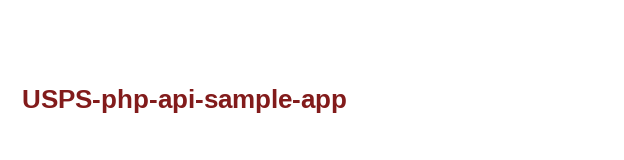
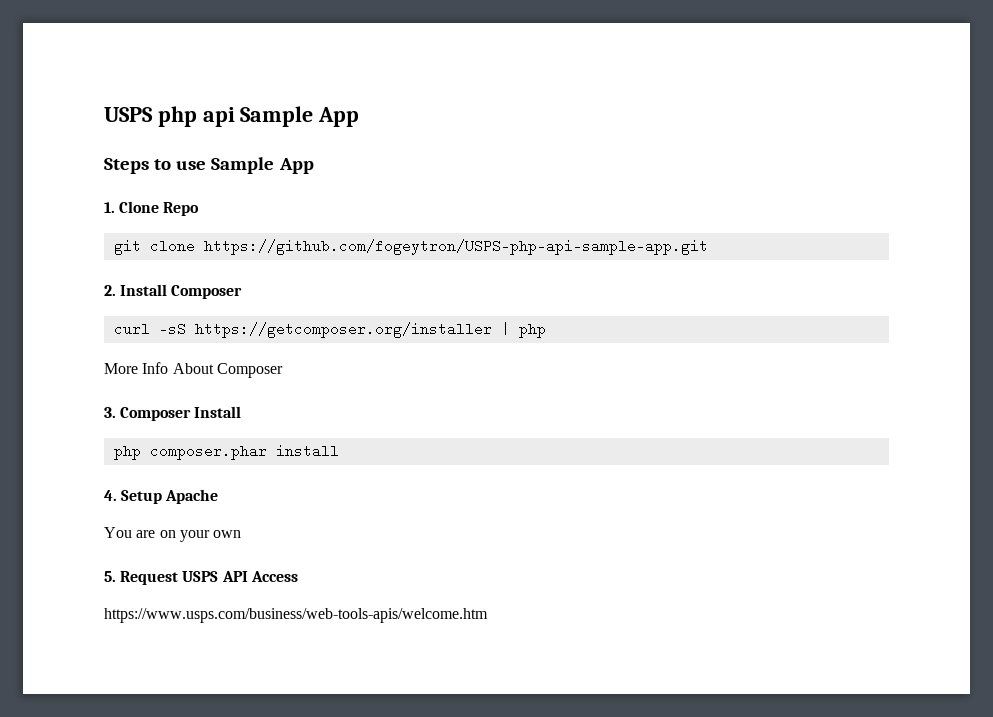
[22,89,347,113] USPS-php-api-sample-app -> [104,106,360,127] [104,157,314,174] [104,201,200,216] [113,239,708,255] [104,284,243,299] [113,322,546,338] [104,362,283,378] [104,406,242,421] [113,444,339,460] [104,489,219,504] [104,527,242,542] [104,571,298,585] [104,608,488,623] USPS php api Sample App // Steps to use Sample App // 1. Clone Repo // git clone https://github.com/fogeytron/USPS-php-api-sample-app.git // 2. Install Composer // curl -sS https://getcomposer.org/installer | php // More Info About Composer // 3. Composer Install // php composer.phar install // 4. Setup Apache // You are on your own // 5. Request USPS API Access // https://www.usps.com/business/web-tools-apis/welcome.htm

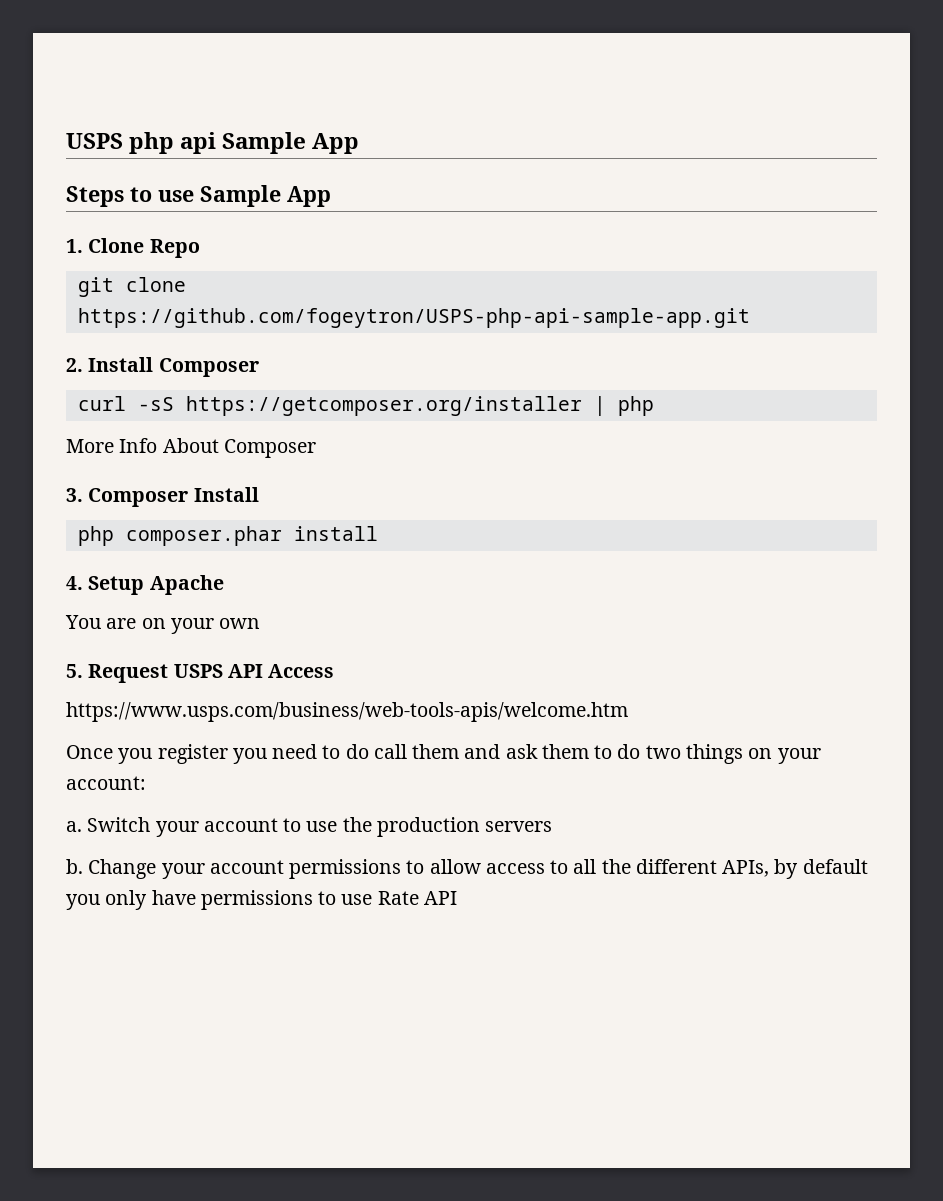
(488, 615) none -> [66,744,821,764] [66,776,146,790] [66,817,553,837] [66,859,868,879] [66,890,457,910] // Once you register you need to do call them and ask them to do two things on your account: // a. Switch your account to use the production servers // b. Change your account permissions to allow access to all the different APIs, by default you only have permissions to use Rate API

